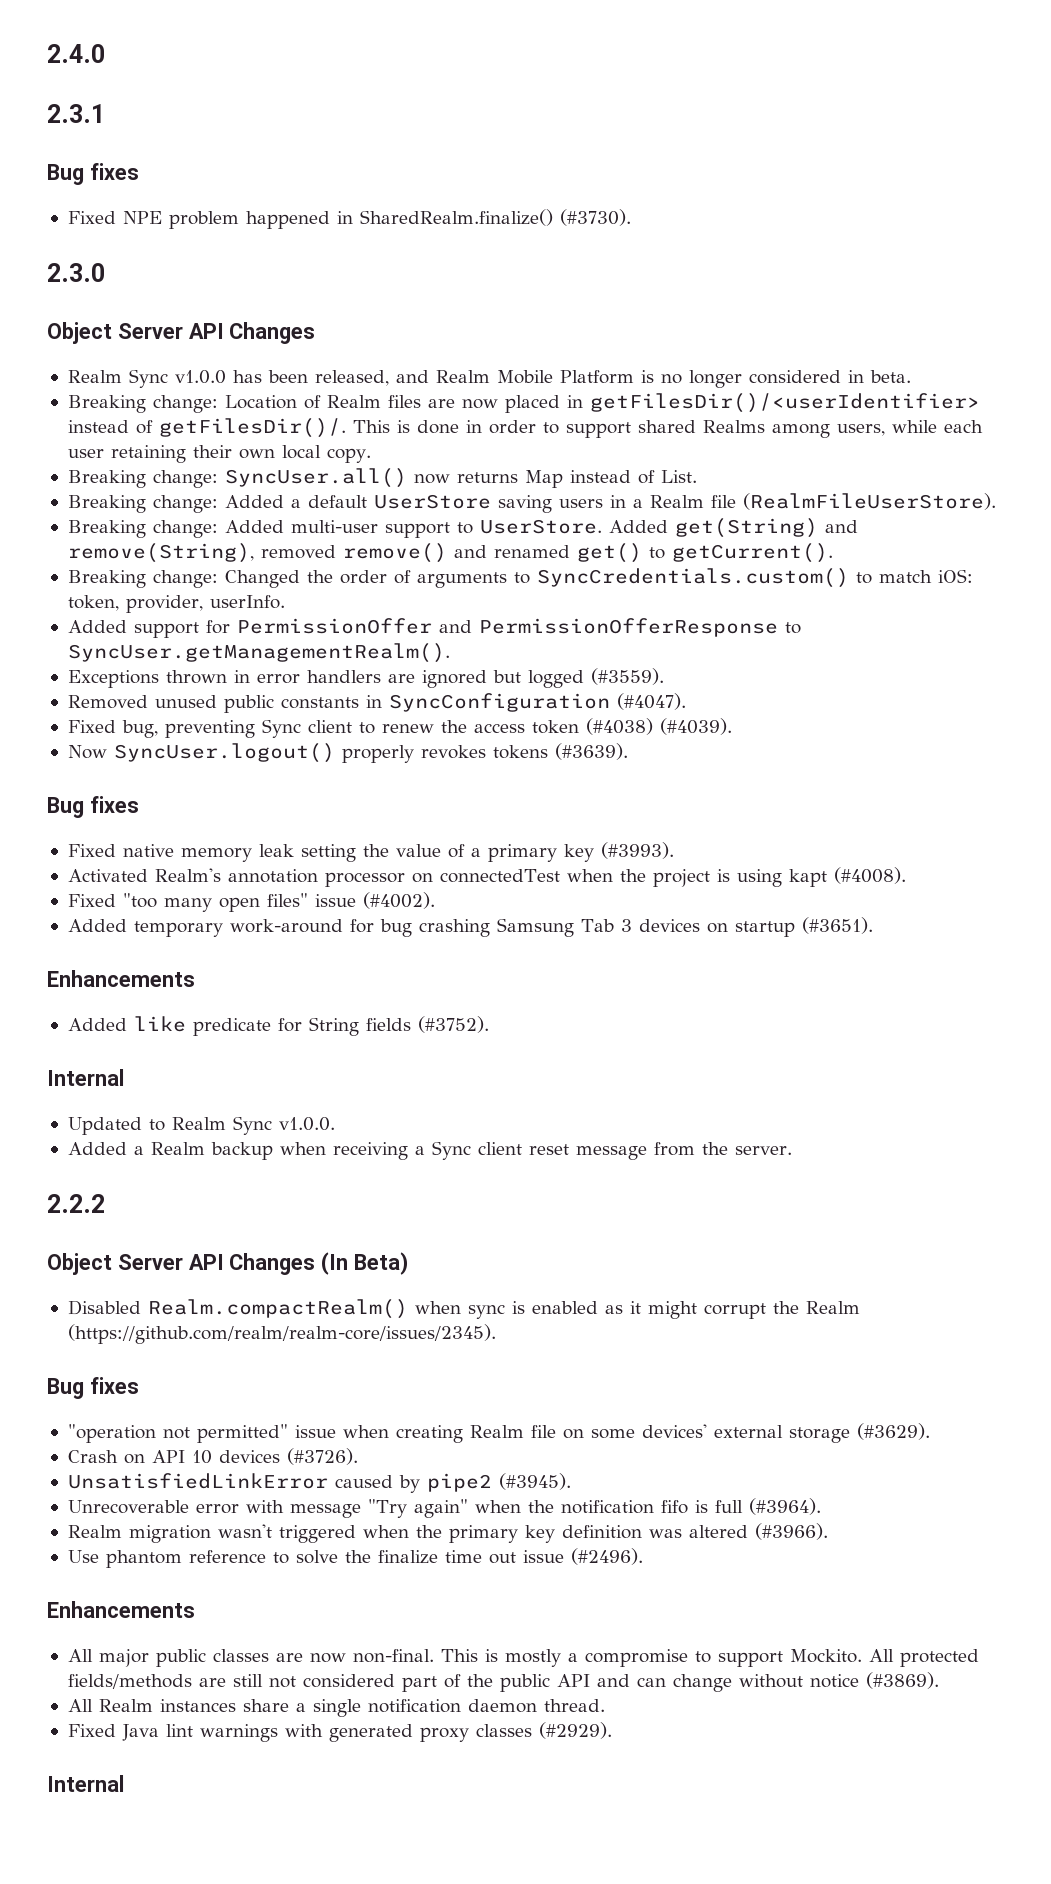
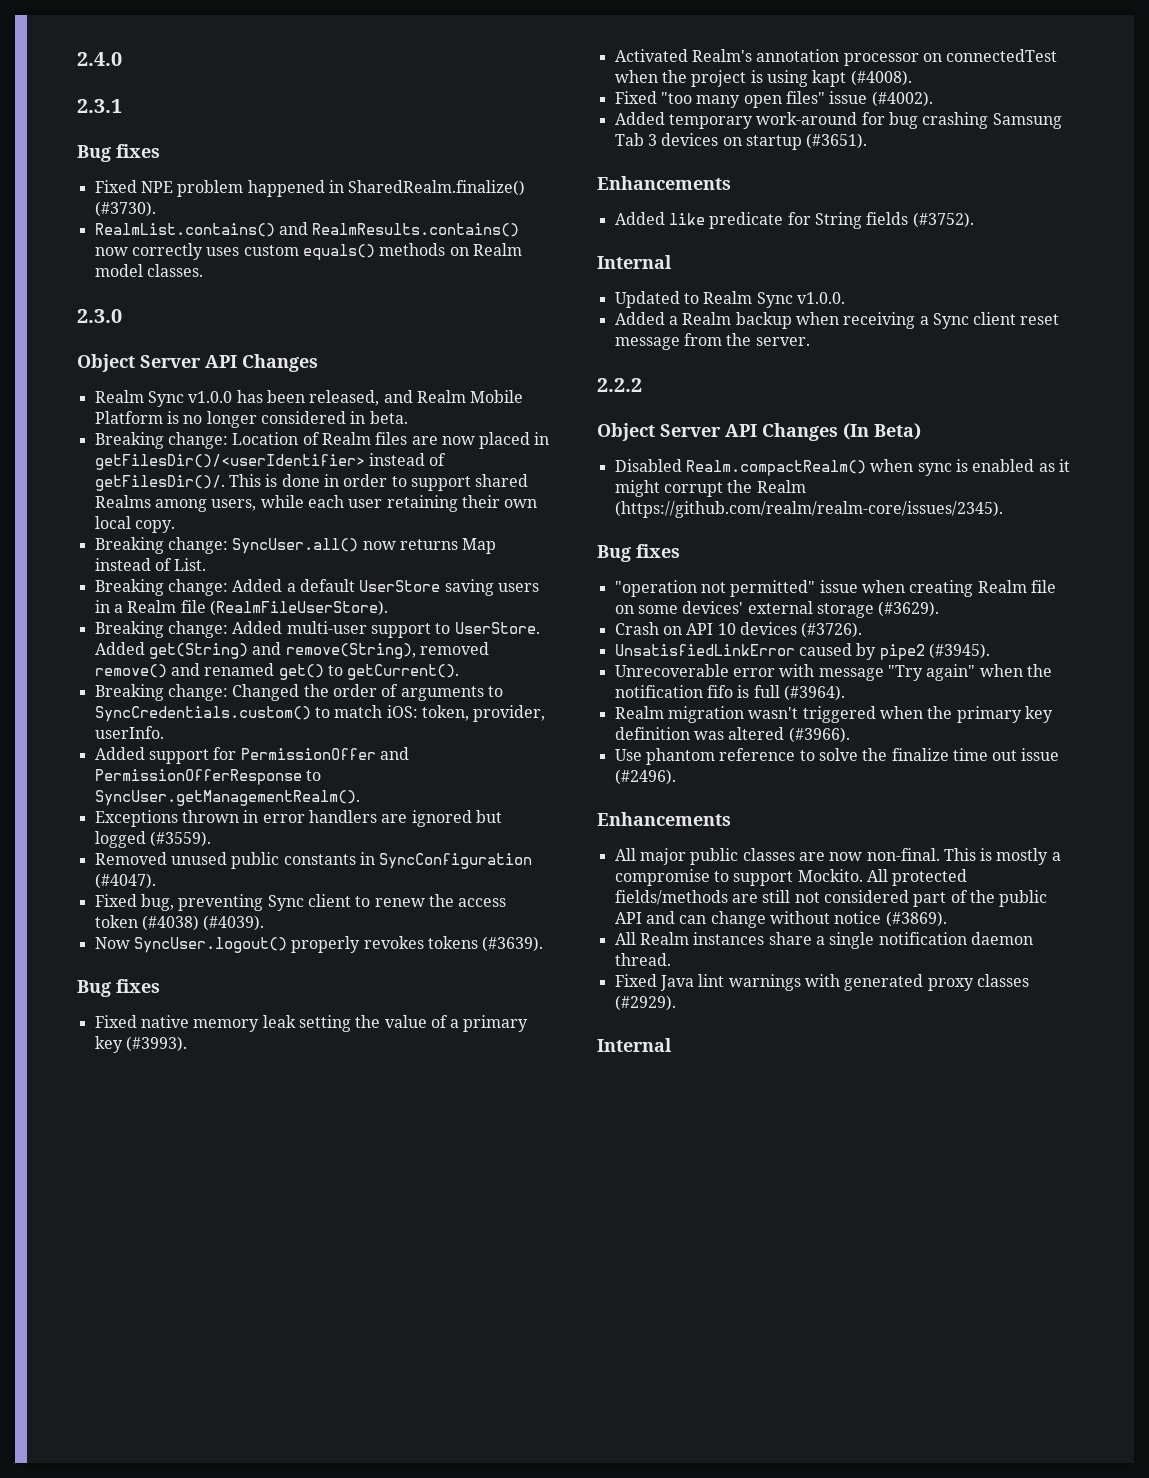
(631, 217) none -> [94,222,520,237] [94,243,522,260] [94,264,203,277] // RealmList.contains() and RealmResults.contains() now correctly uses custom equals() methods on Realm model classes.

